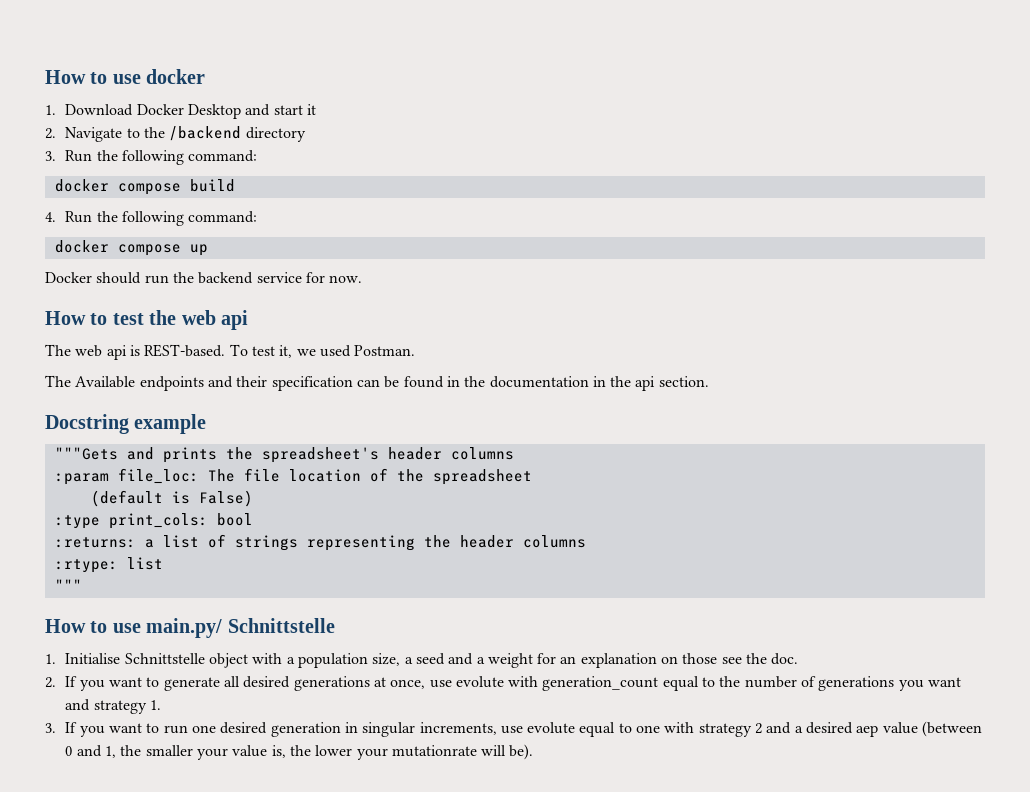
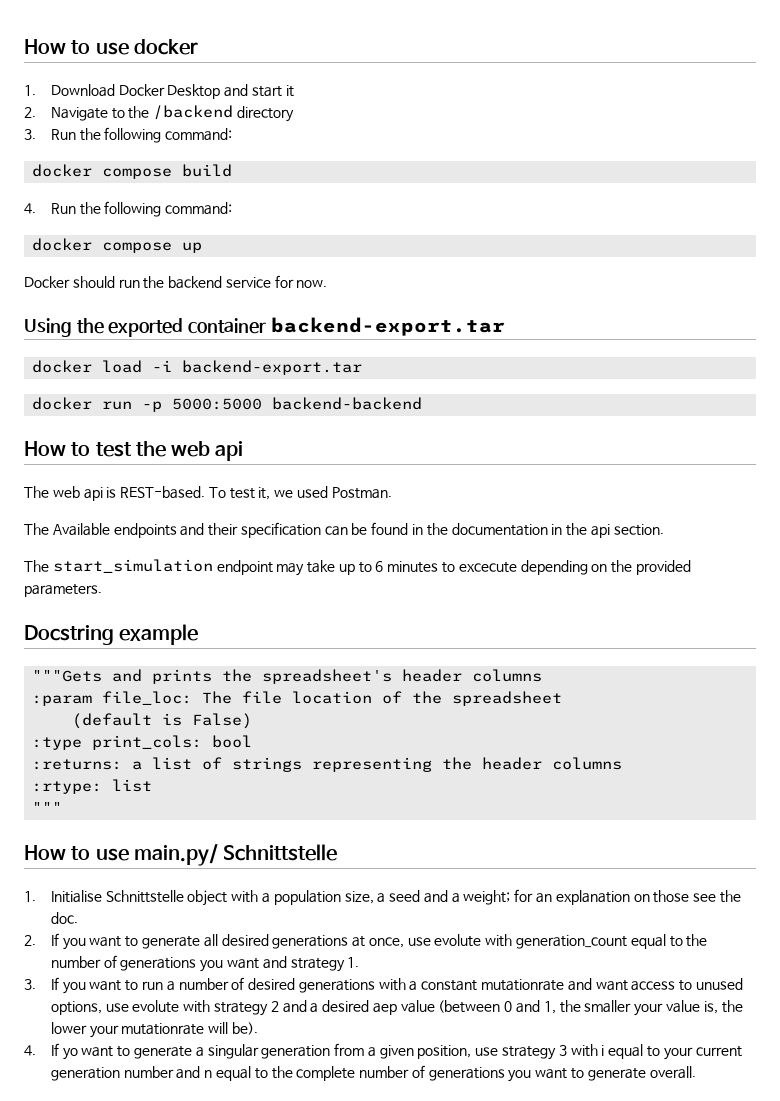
(363, 279) none -> [24,317,505,337] [32,360,363,375] [32,397,423,412] // Using the exported container backend-export.tar // docker load -i backend-export.tar // docker run -p 5000:5000 backend-backend
(709, 381) none -> [24,559,691,576] [24,584,102,597] // The start_simulation endpoint may take up to 6 minutes to excecute depending on the provided parameters.
[487,653,533,668] weight -> [463,890,511,905] weight;
[191,722,661,737] one desired generation in singular increments, use evolute equal to one -> [166,977,743,993] [50,1000,180,1015] a number of desired generations with a constant mutationrate and want access to unused options, use evolute
(534, 752) none -> [24,1043,742,1060] [50,1065,696,1082] // 4. If yo want to generate a singular generation from a given position, use strategy 3 with i equal to your current generation number and n equal to the complete number of generations you want to generate overall.

